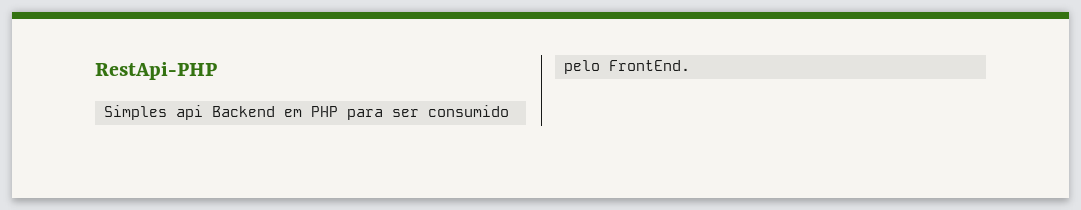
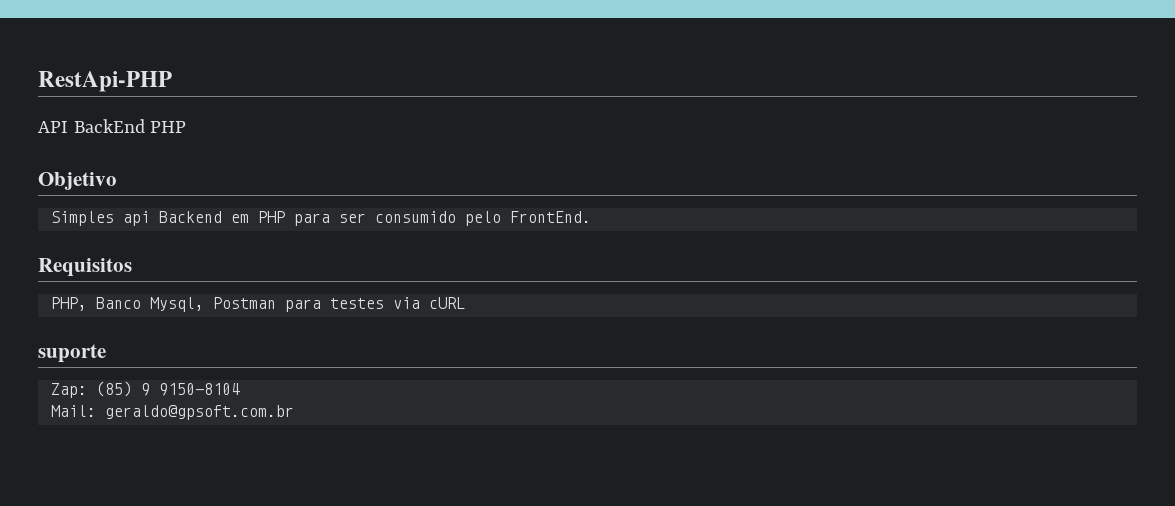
(217, 71) none -> [38,119,187,133] [38,172,117,190] // API BackEnd PHP // Objetivo
(691, 65) none -> [38,258,132,277] [50,297,465,312] [38,344,106,363] [50,381,240,398] [50,405,294,420] // Requisitos // PHP, Banco Mysql, Postman para testes via cURL // suporte // Zap: (85) 9 9150-8104 // Mail: geraldo@gpsoft.com.br

